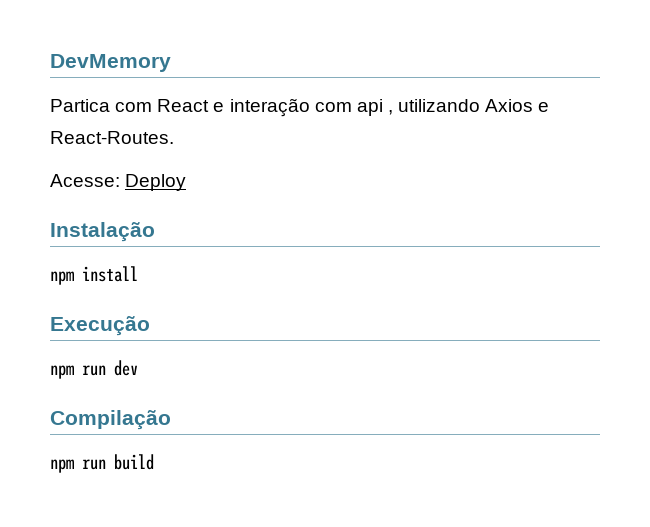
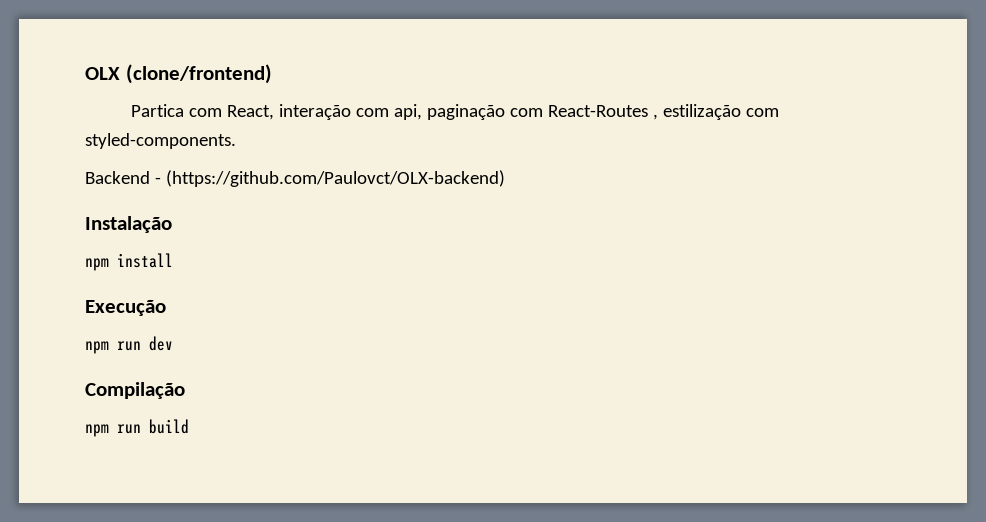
[50,54,171,72] DevMemory -> [85,64,272,84] OLX (clone/frontend)
[157,98,550,117] [50,131,174,144] [50,174,187,191] React e interação com api , utilizando Axios e React-Routes. // Acesse: Deploy -> [227,104,780,120] [85,133,236,149] [85,170,505,187] React, interação com api, paginação com React-Routes , estilização com styled-components. // Backend - (https://github.com/Paulovct/OLX-backend)

